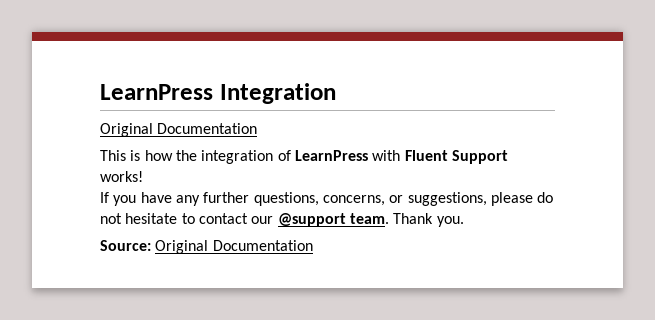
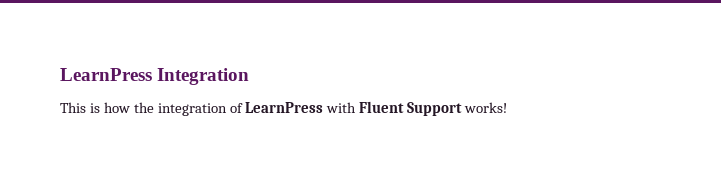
[100,123,258,137] // Original Documentation -> (250, 76) none
[100,192,554,206] [100,213,464,227] [100,240,313,254] // If you have any further questions, concerns, or suggestions, please do not hesitate to contact our @support team. Thank you. // Source: Original Documentation -> (508, 107) none

